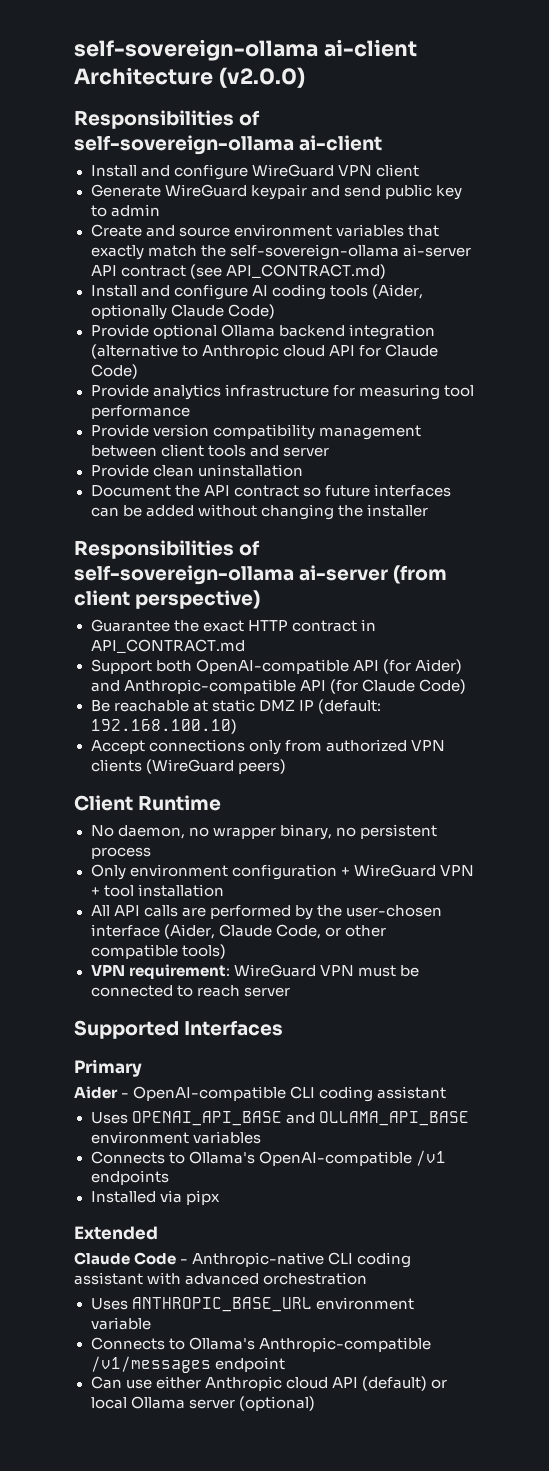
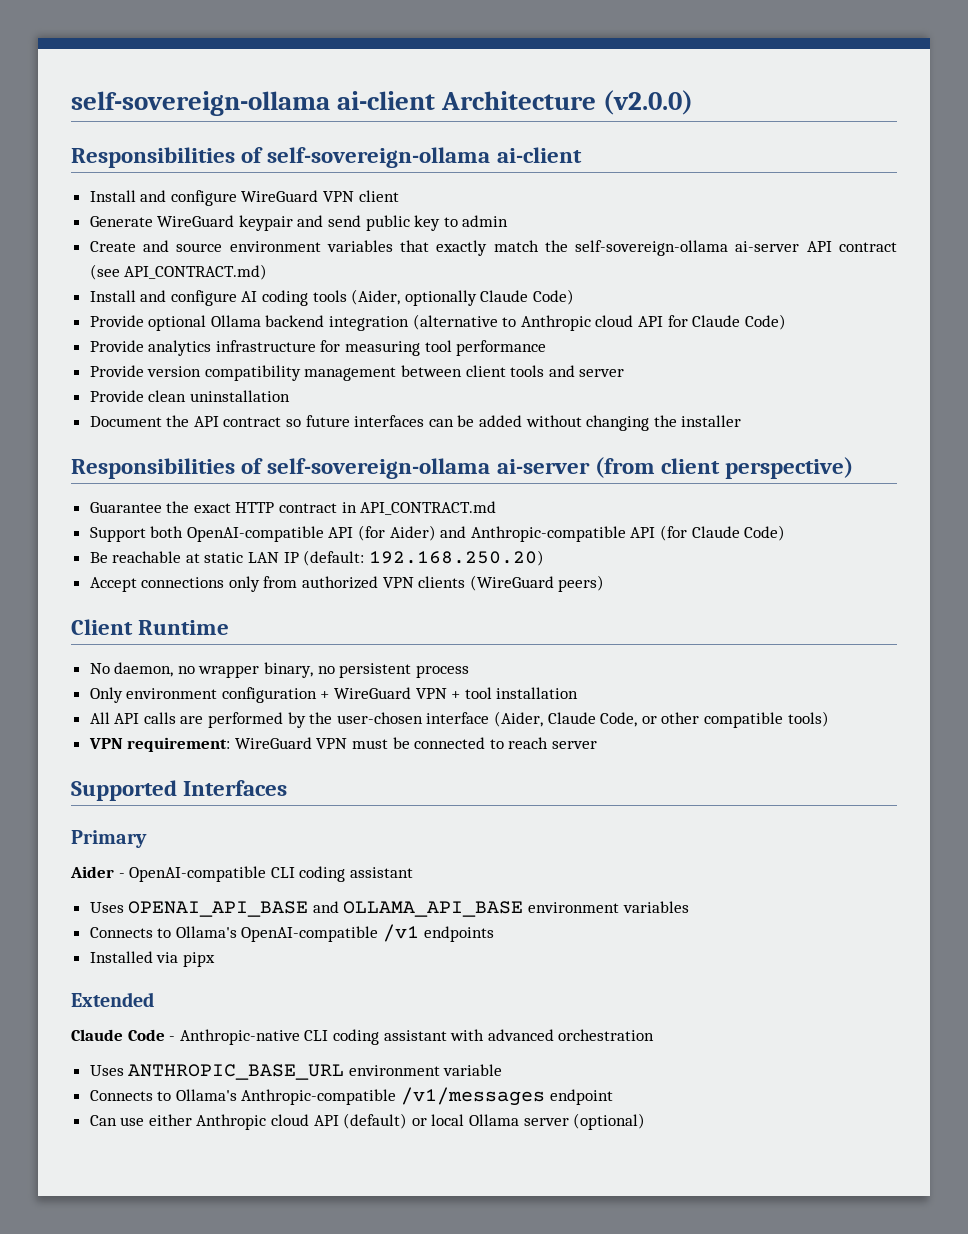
[258,700,295,712] DMZ -> [248,552,280,563] LAN
[90,719,237,734] 192.168.100.10) -> [368,550,544,566] 192.168.250.20)

